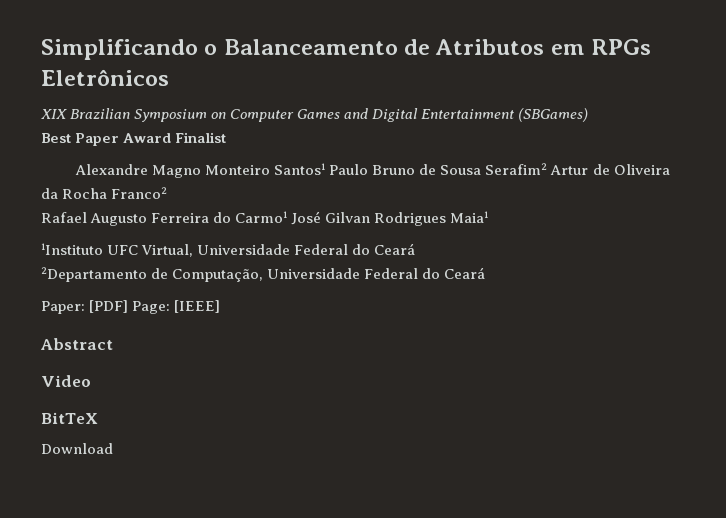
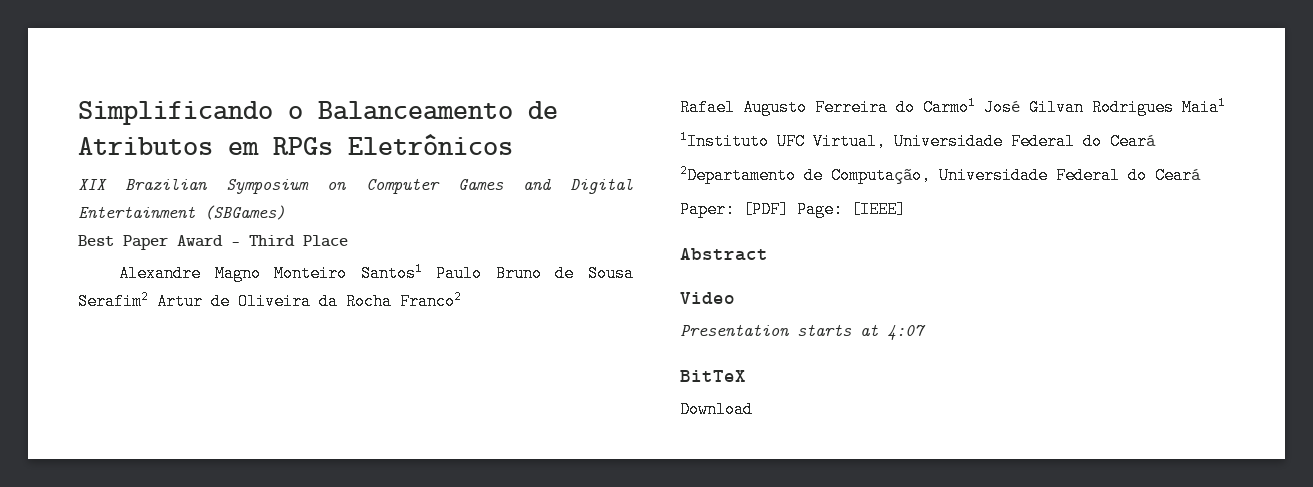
[175,132,227,143] Finalist -> [231,235,348,247] - Third Place
(91, 381) none -> [680,324,926,341] // Presentation starts at 4:07

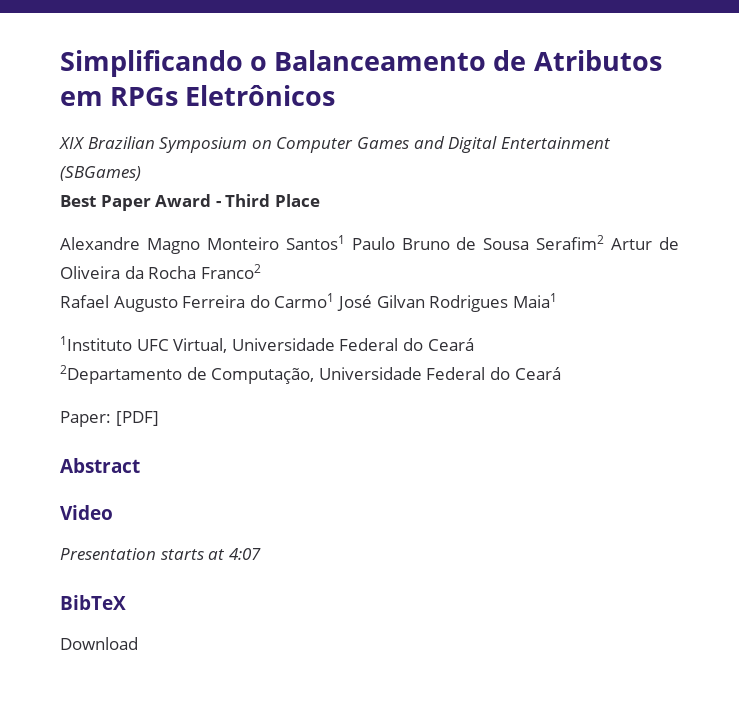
[797,201,906,218] Page: [IEEE] -> (159, 418) none
[680,370,746,382] BitTeX -> [60,595,126,610] BibTeX

